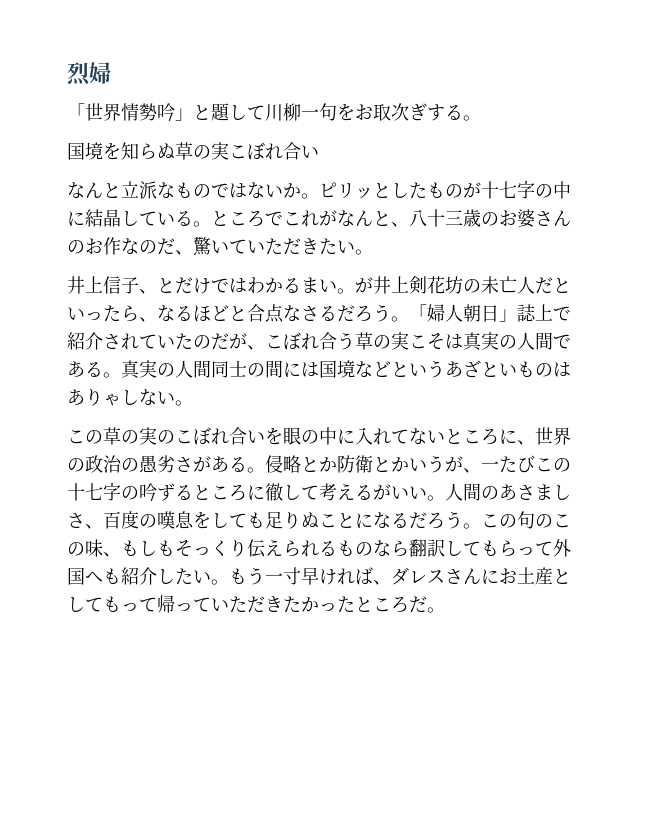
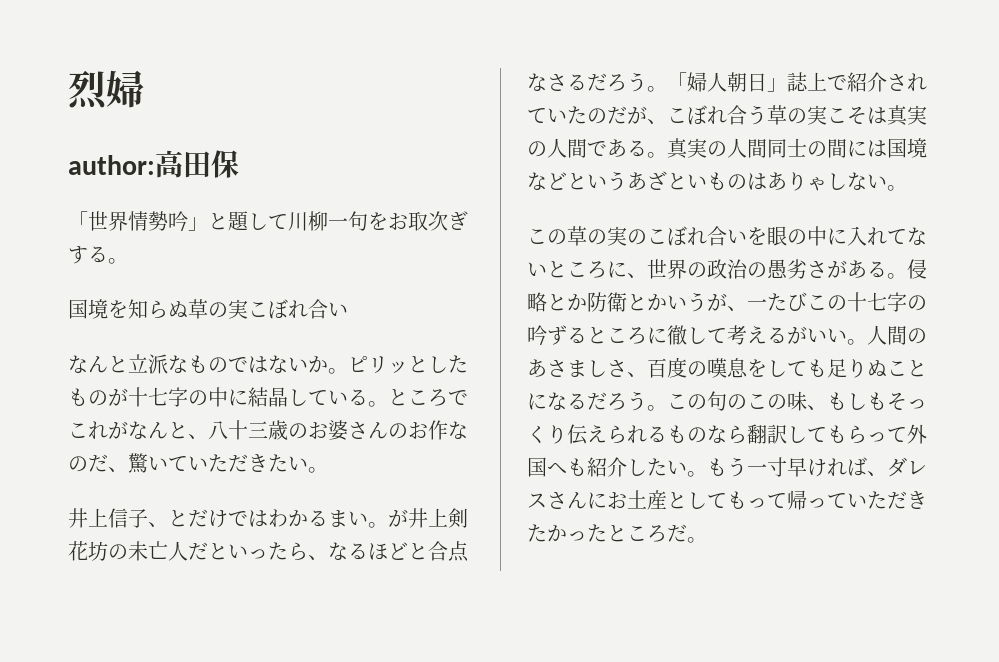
(111, 73) none -> [68,150,239,178] // author:高田保

